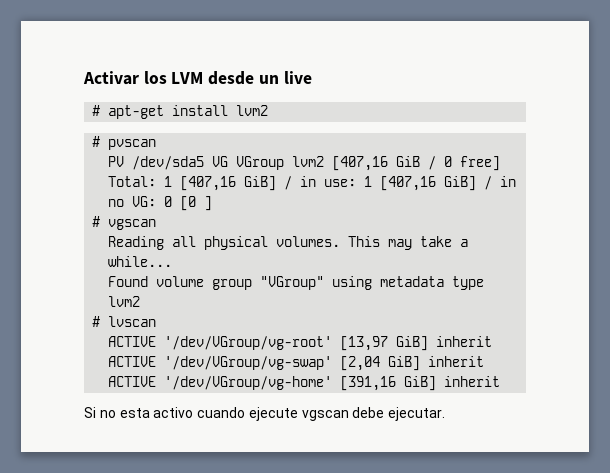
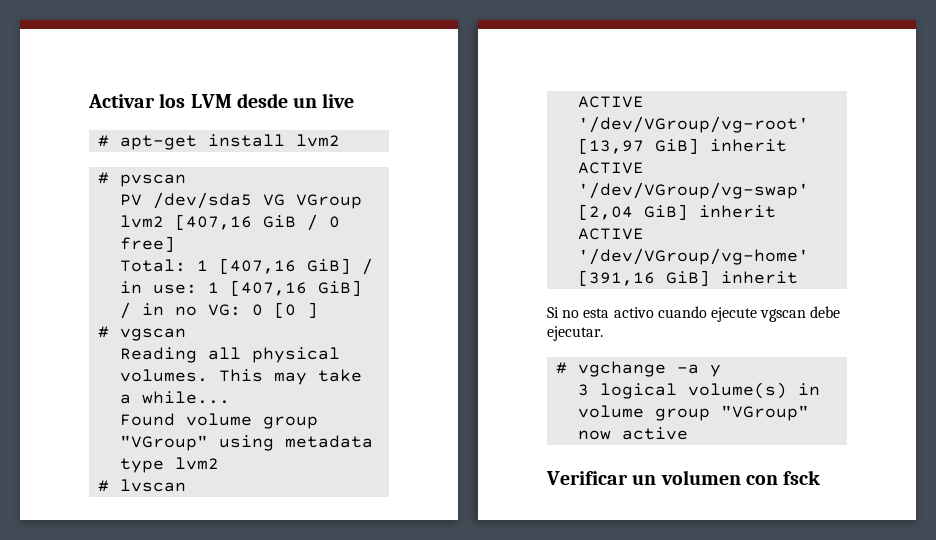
(446, 414) none -> [556,361,722,377] [578,382,821,399] [578,405,810,421] [578,427,689,440] [546,470,821,485] // # vgchange -a y // 3 logical volume(s) in volume group "VGroup" now active // Verificar un volumen con fsck

